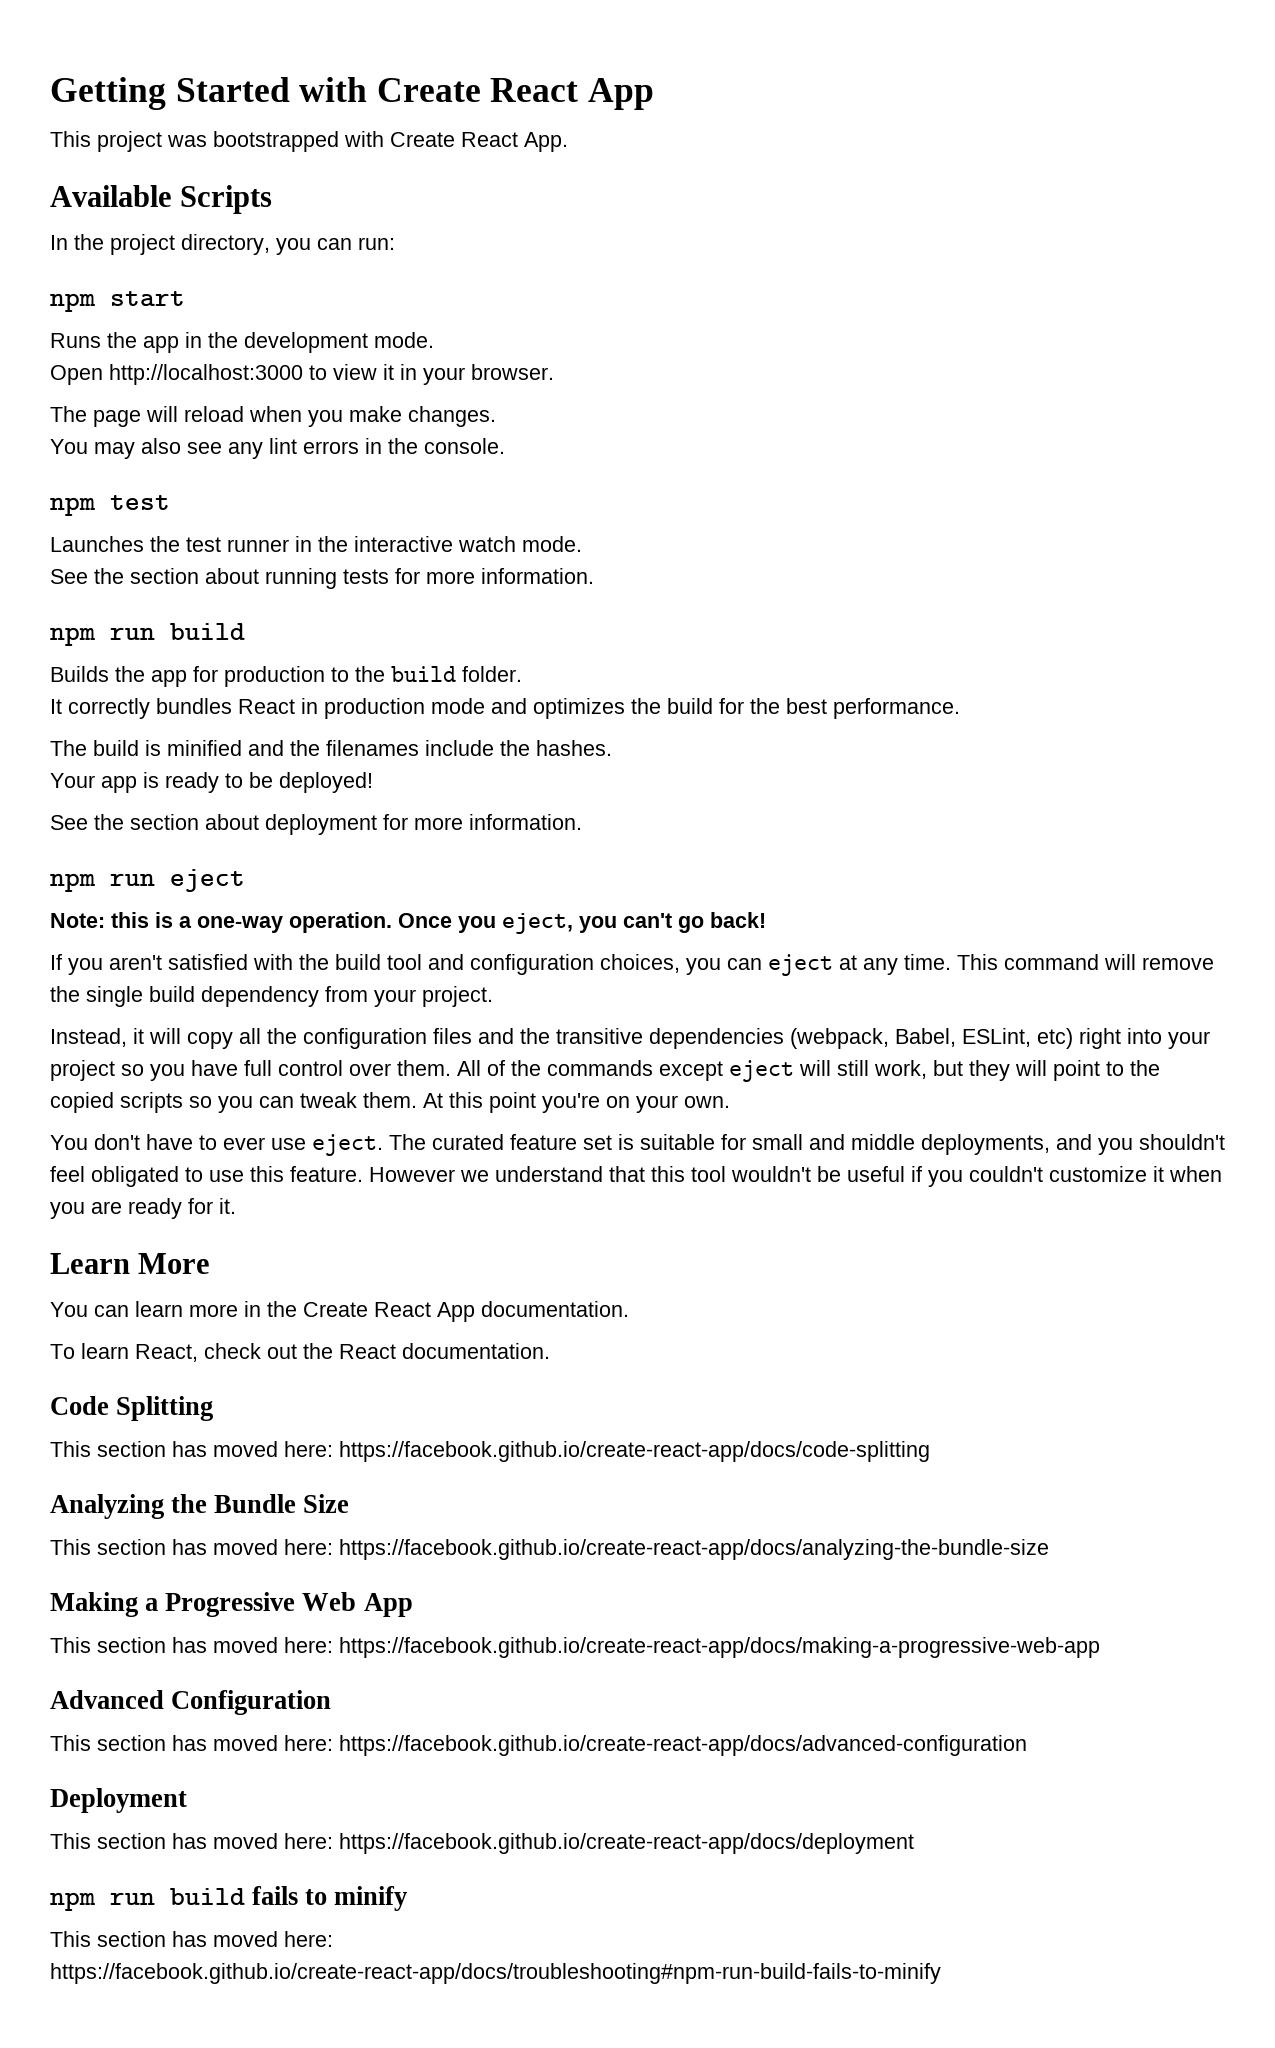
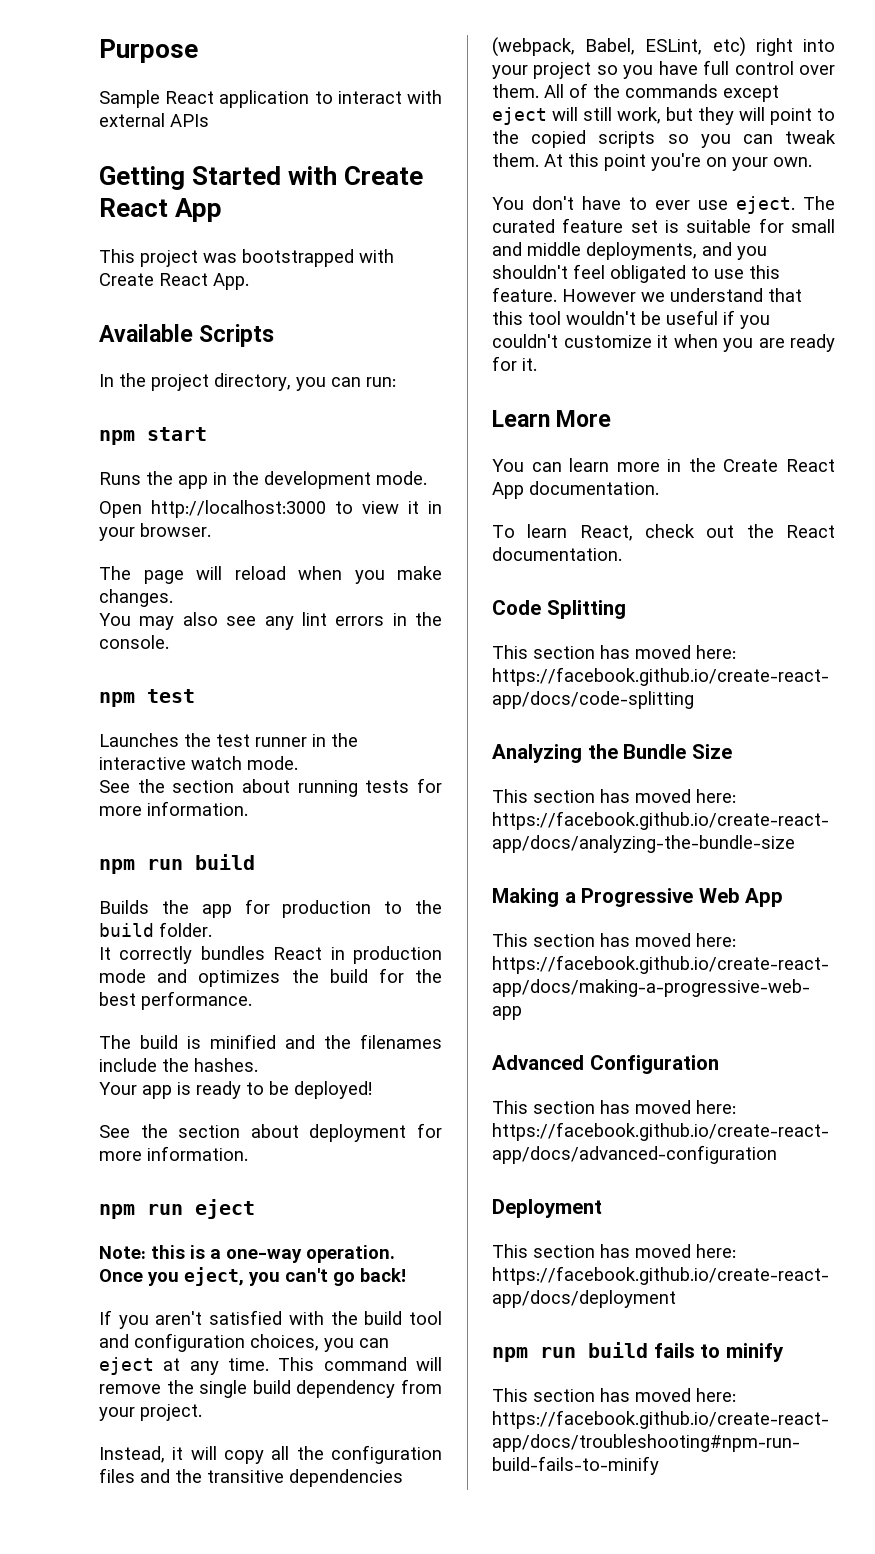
(50, 93) none -> [99,39,198,63] [99,90,442,108] [99,113,209,127] Purpose // Sample React application to interact with external APIs //

